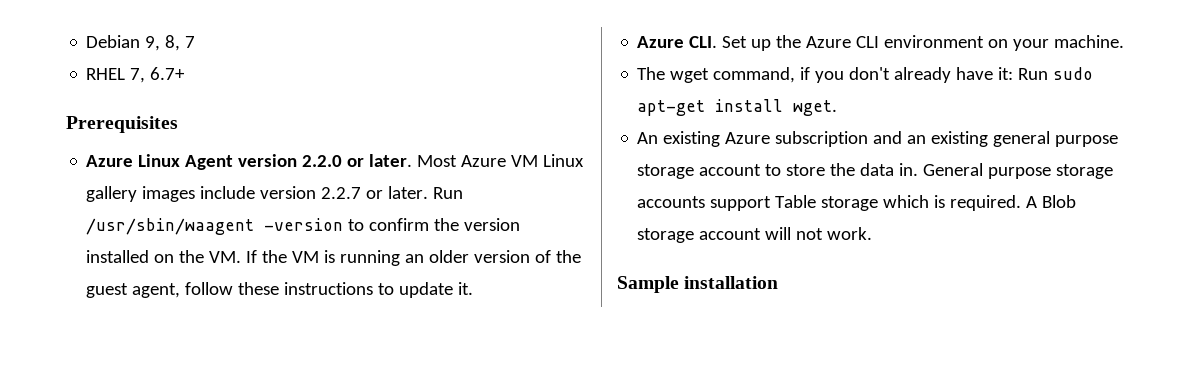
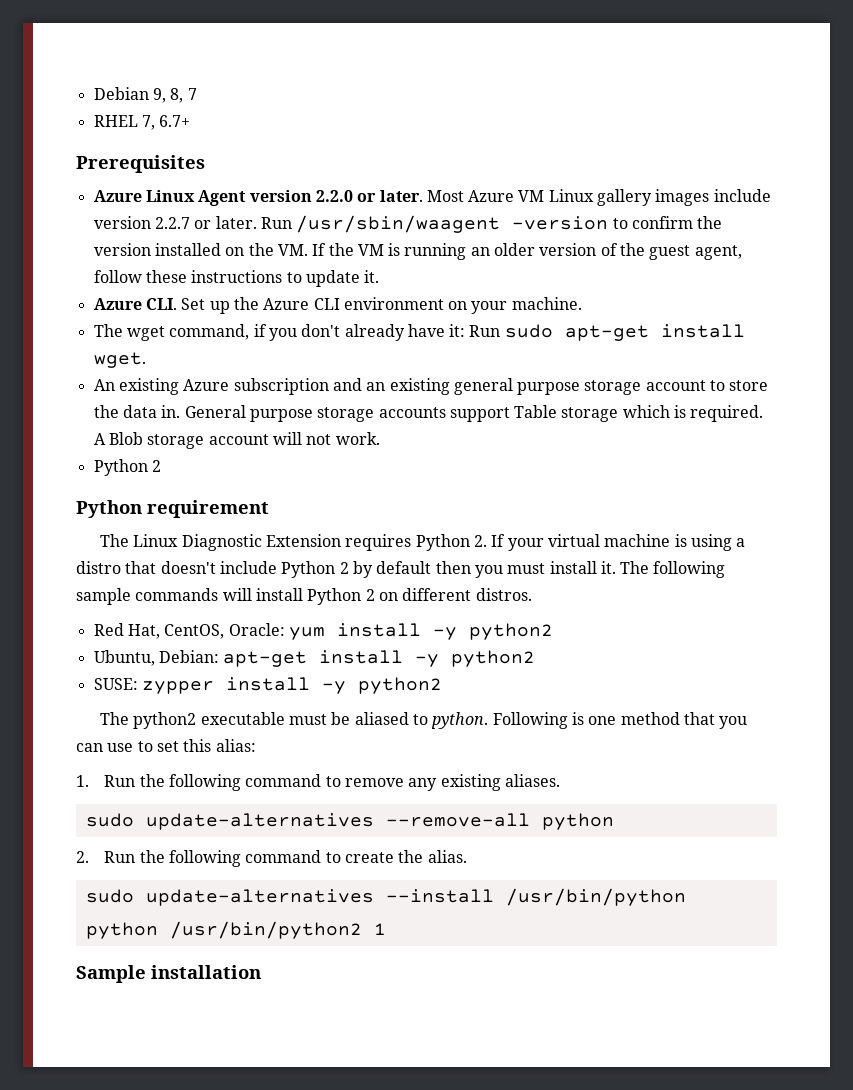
(873, 233) none -> [93,459,161,476] [76,500,269,518] [100,534,746,551] [76,561,726,578] [76,588,532,605] [93,623,553,640] [93,650,536,667] [93,677,442,694] [100,712,748,729] [76,739,256,752] [76,774,560,791] [85,813,614,830] [76,850,467,867] [85,888,686,906] [85,921,386,939] // Python 2 // Python requirement // The Linux Diagnostic Extension requires Python 2. If your virtual machine is using a distro that doesn't include Python 2 by default then you must install it. The following sample commands will install Python 2 on different distros. // Red Hat, CentOS, Oracle: yum install -y python2 // Ubuntu, Debian: apt-get install -y python2 // SUSE: zypper install -y python2 // The python2 executable must be aliased to python. Following is one method that you can use to set this alias: // 1. Run the following command to remove any existing aliases. // sudo update-alternatives --remove-all python // 2. Run the following command to create the alias. // sudo update-alternatives --install /usr/bin/python python /usr/bin/python2 1

